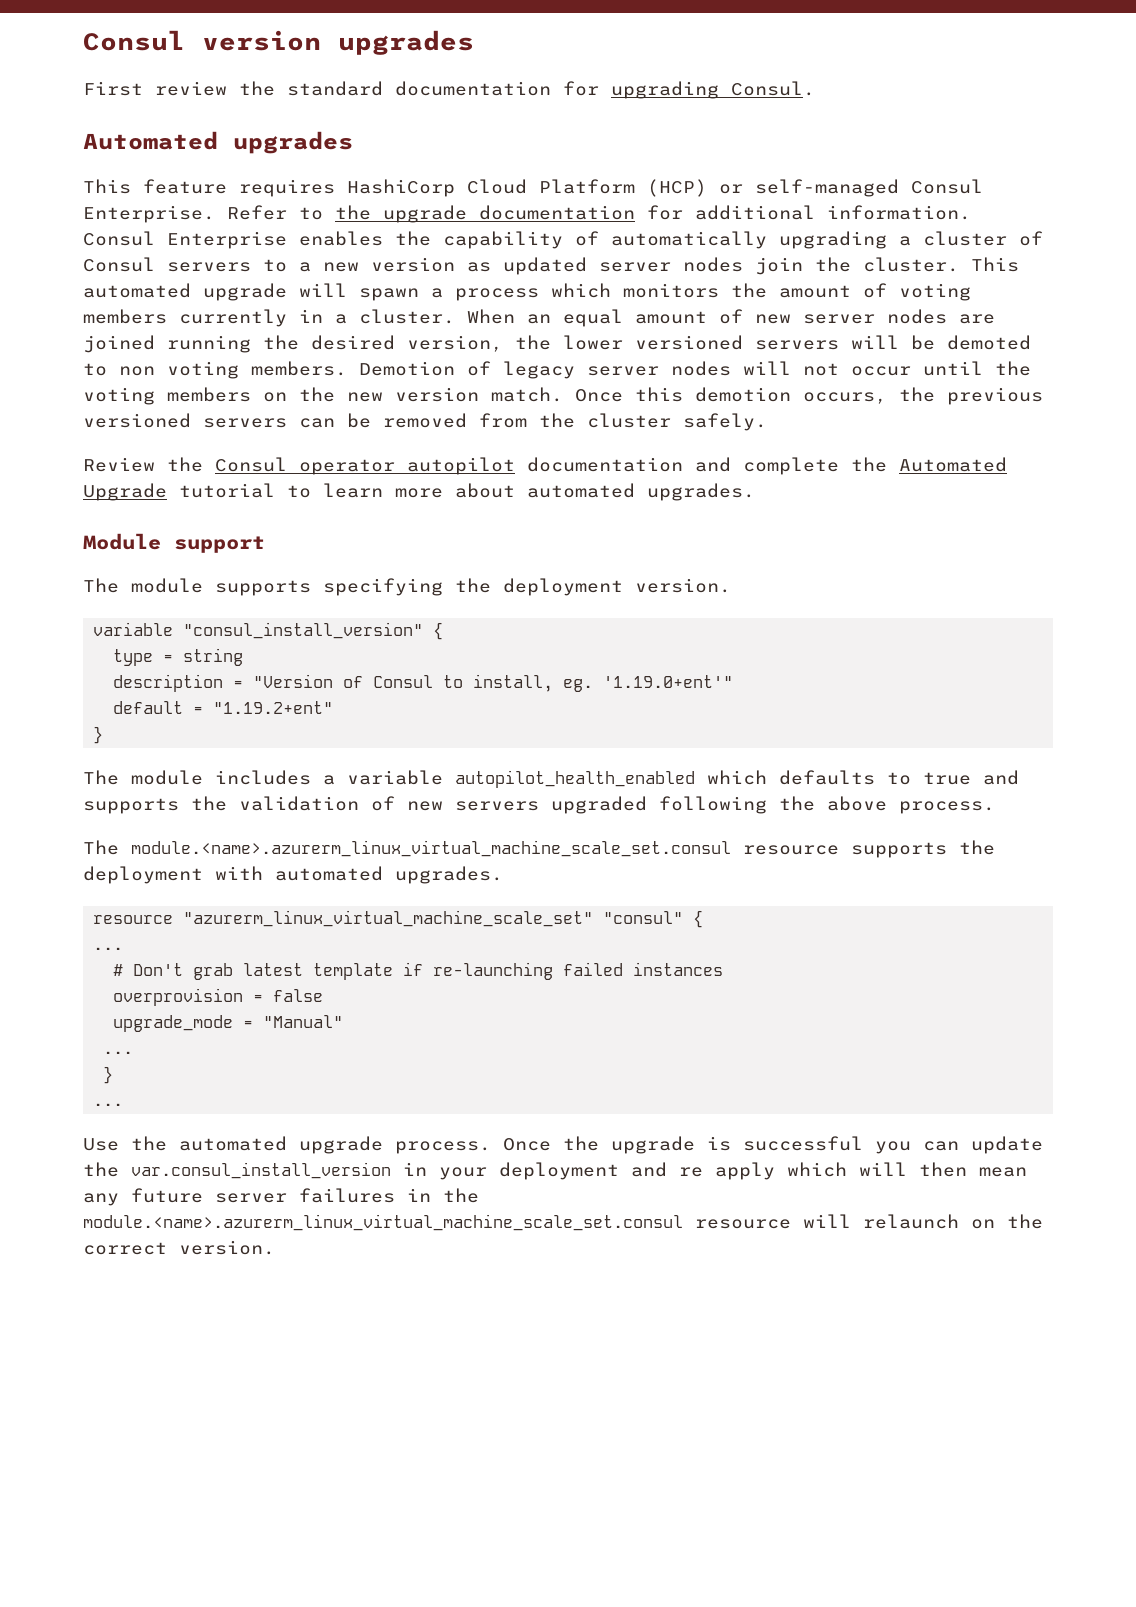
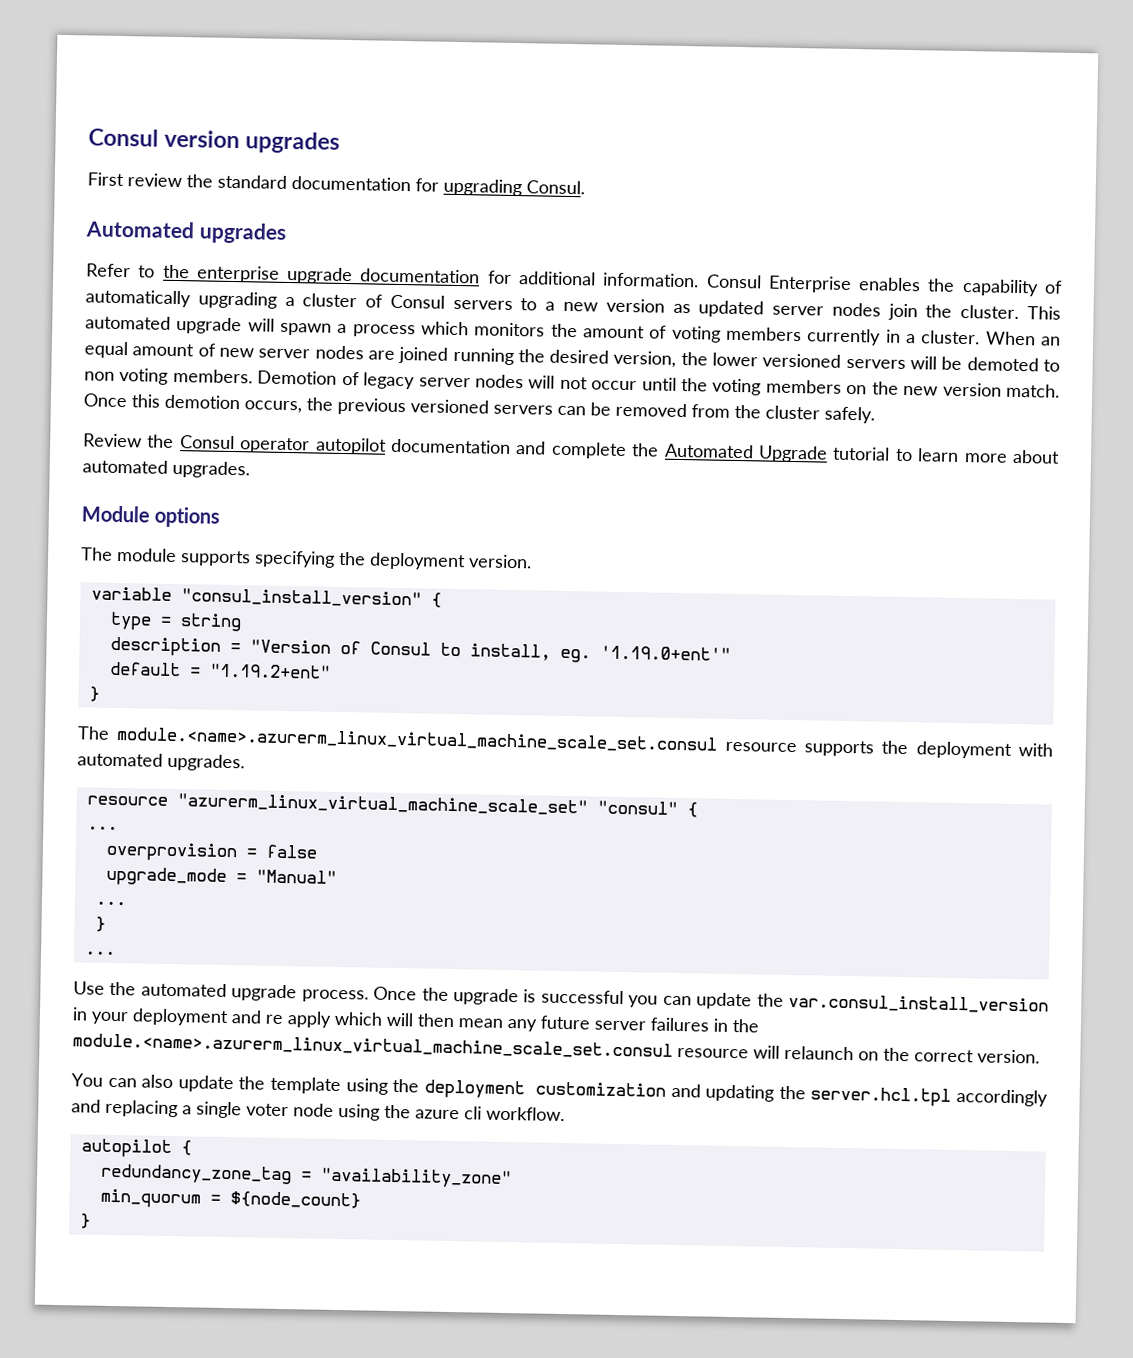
[83,179,983,197] [83,205,215,223] This feature requires HashiCorp Cloud Platform (HCP) or self-managed Consul Enterprise. -> (287, 233) none
(371, 212) none -> [196,265,280,283] enterprise
[174,536,265,553] support -> [154,506,221,528] options
[83,770,1019,788] [83,796,995,814] // The module includes a variable autopilot_health_enabled which defaults to true and supports the validation of new servers upgraded following the above process. -> (100, 694) none
[113,962,724,980] // # Don't grab latest template if re-launching failed instances -> (118, 828) none
(275, 1247) none -> [71,1073,1048,1107] [71,1099,565,1122] [80,1138,192,1159] [99,1163,512,1189] [99,1188,361,1209] [79,1213,91,1229] // You can also update the template using the deployment customization and updating the server.hcl.tpl accordingly and replacing a single voter node using the azure cli workflow. // autopilot { // redundancy_zone_tag = "availability_zone" // min_quorum = ${node_count} // }

